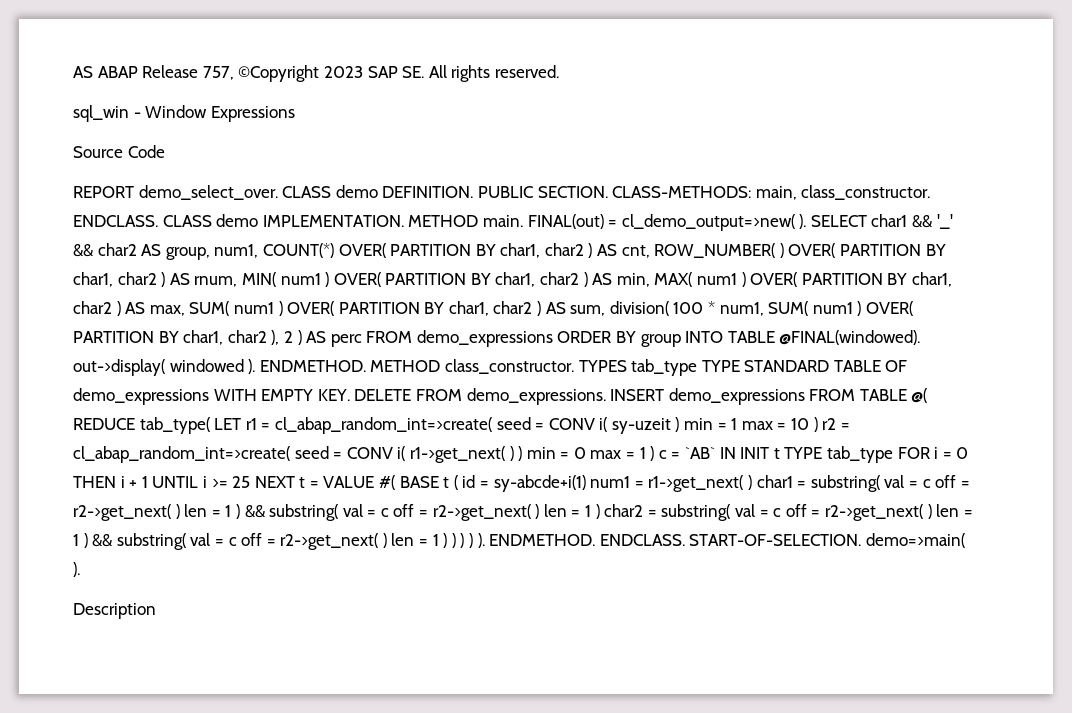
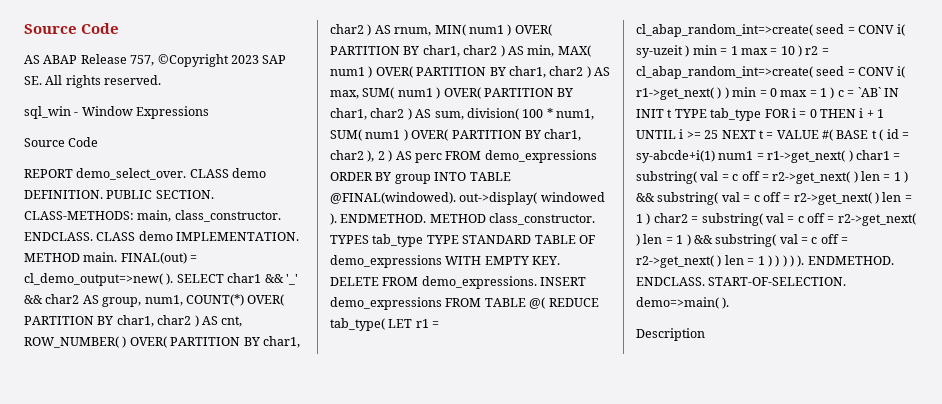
(73, 72) none -> [24,23,120,34] Source Code //

